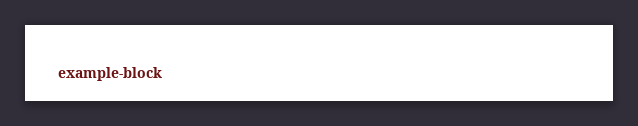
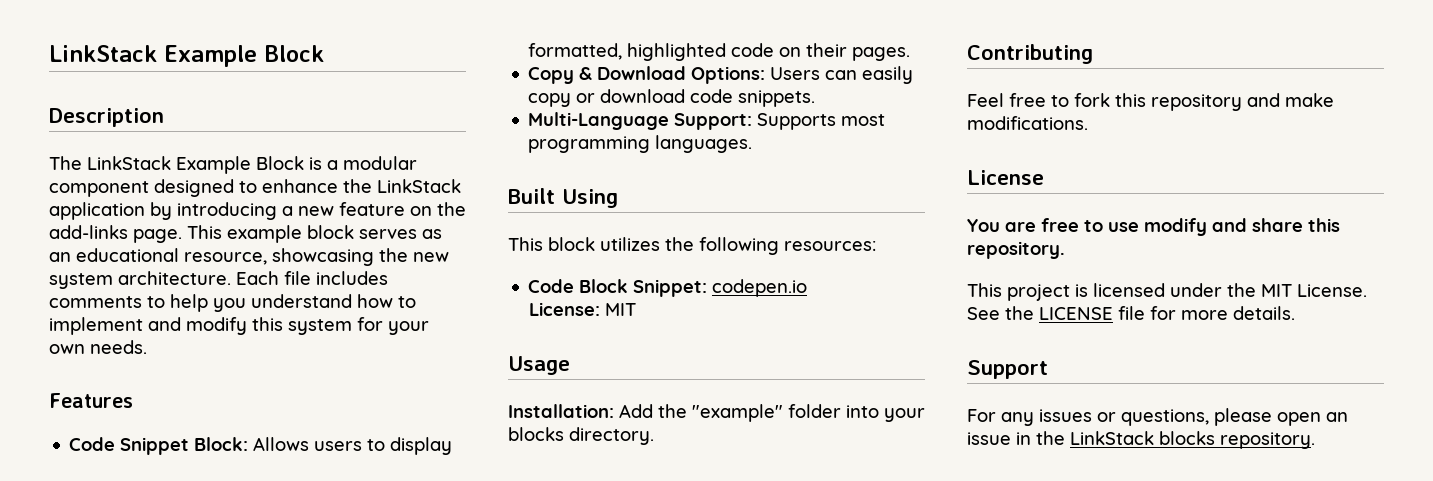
[58,67,162,81] example-block -> [49,45,324,67] [49,108,164,127] [49,156,417,174] [49,179,461,197] [49,202,466,220] [49,225,442,243] [49,248,449,266] [49,271,388,289] [49,294,416,312] [49,317,429,335] [49,340,147,354] [49,393,133,408] [69,437,453,455] [528,43,911,61] [528,66,914,84] [528,89,816,107] [528,112,886,130] [528,135,753,153] [508,188,618,208] [508,237,876,255] [528,279,808,297] [529,302,637,316] [508,356,570,375] [508,404,925,422] [508,427,654,445] [967,44,1093,64] [967,93,1334,111] [967,116,1088,130] [967,170,1044,185] [967,218,1340,236] [967,241,1065,259] [967,283,1367,301] [967,306,1295,320] [967,360,1048,379] [967,408,1348,426] [967,431,1315,449] LinkStack Example Block // Description // The LinkStack Example Block is a modular component designed to enhance the LinkStack application by introducing a new feature on the add-links page. This example block serves as an educational resource, showcasing the new system architecture. Each file includes comments to help you understand how to implement and modify this system for your own needs. // Features // Code Snippet Block: Allows users to display formatted, highlighted code on their pages. // Copy & Download Options: Users can easily copy or download code snippets. // Multi-Language Support: Supports most programming languages. // Built Using // This block utilizes the following resources: // Code Block Snippet: codepen.io // License: MIT // Usage // Installation: Add the "example" folder into your blocks directory. // Contributing // Feel free to fork this repository and make modifications. // License // You are free to use modify and share this repository. // This project is licensed under the MIT License. See the LICENSE file for more details. // Support // For any issues or questions, please open an issue in the LinkStack blocks repository.

